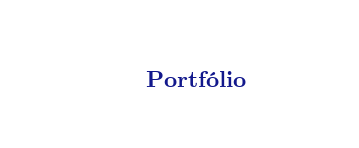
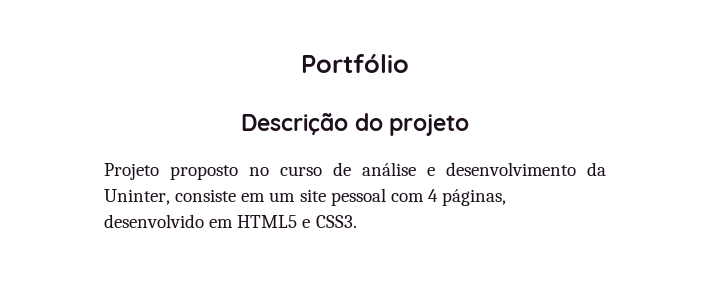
(246, 79) none -> [241,113,469,136] [104,162,606,180] [104,188,507,206] [104,214,357,228] // Descrição do projeto // Projeto proposto no curso de análise e desenvolvimento da Uninter, consiste em um site pessoal com 4 páginas, desenvolvido em HTML5 e CSS3.

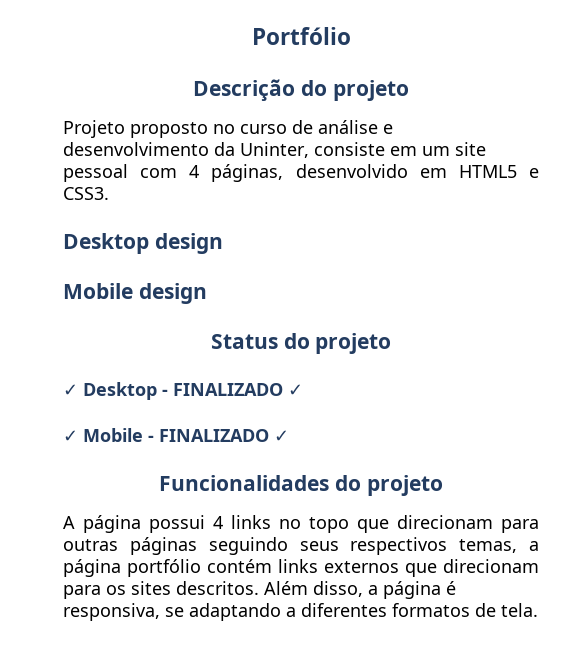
(357, 221) none -> [63,233,223,254] [63,283,207,304] [210,333,392,354] [63,382,303,400] [63,428,289,442] [159,475,443,496] [63,515,539,533] [63,537,539,555] [63,559,539,577] [63,581,456,599] [63,603,538,621] // Desktop design // Mobile design // Status do projeto // ✓ Desktop - FINALIZADO ✓ // ✓ Mobile - FINALIZADO ✓ // Funcionalidades do projeto // A página possui 4 links no topo que direcionam para outras páginas seguindo seus respectivos temas, a página portfólio contém links externos que direcionam para os sites descritos. Além disso, a página é responsiva, se adaptando a diferentes formatos de tela.

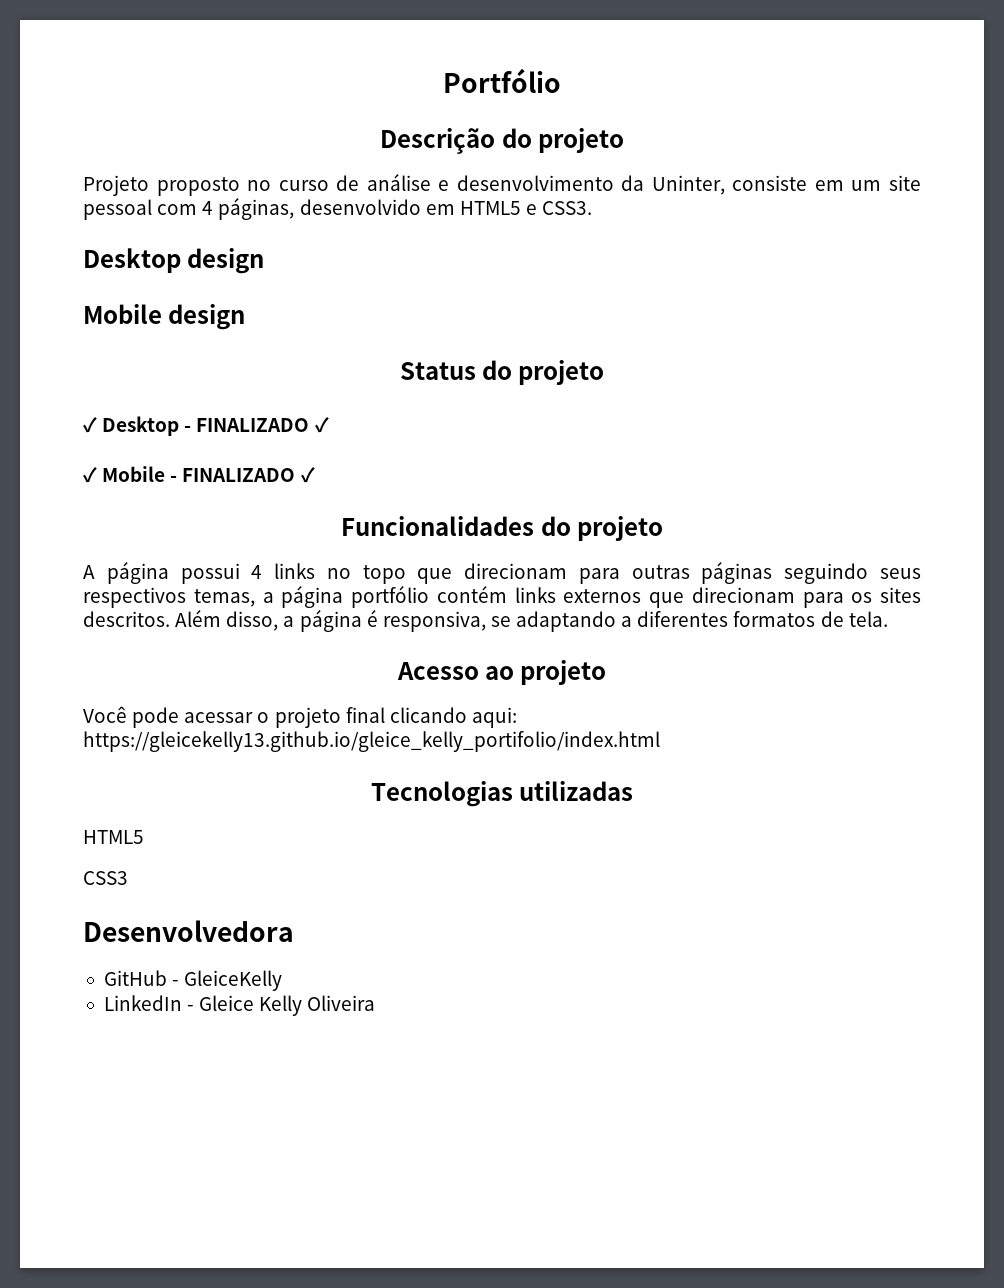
(538, 610) none -> [396,660,607,685] [83,706,517,728] [83,731,660,752] [370,781,634,807] [83,830,144,844] [83,871,128,885] [83,920,294,942] [103,970,283,991] [103,995,376,1016] // Acesso ao projeto // Você pode acessar o projeto final clicando aqui: https://gleicekelly13.github.io/gleice_kelly_portifolio/index.html // Tecnologias utilizadas // HTML5 // CSS3 // Desenvolvedora // GitHub - GleiceKelly // LinkedIn - Gleice Kelly Oliveira

